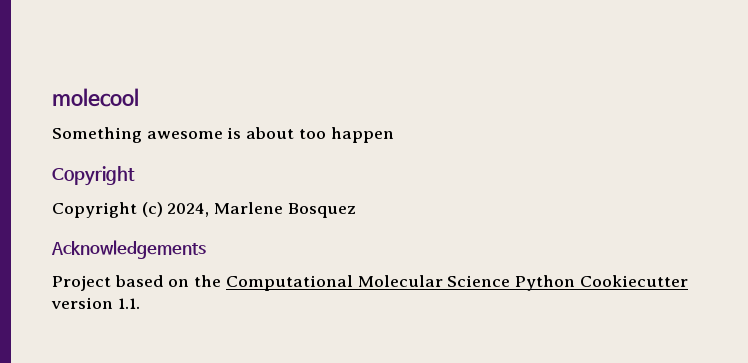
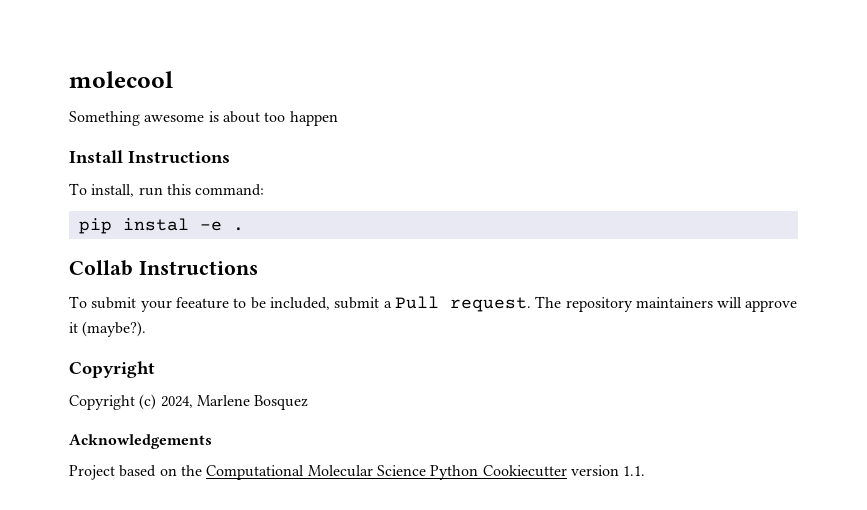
(394, 135) none -> [69,150,230,164] [69,183,265,197] [78,218,244,234] [69,260,258,276] [69,296,798,312] [69,321,147,337] // Install Instructions // To install, run this command: // pip instal -e . // Collab Instructions // To submit your feeature to be included, submit a Pull request. The repository maintainers will approve it (maybe?).

